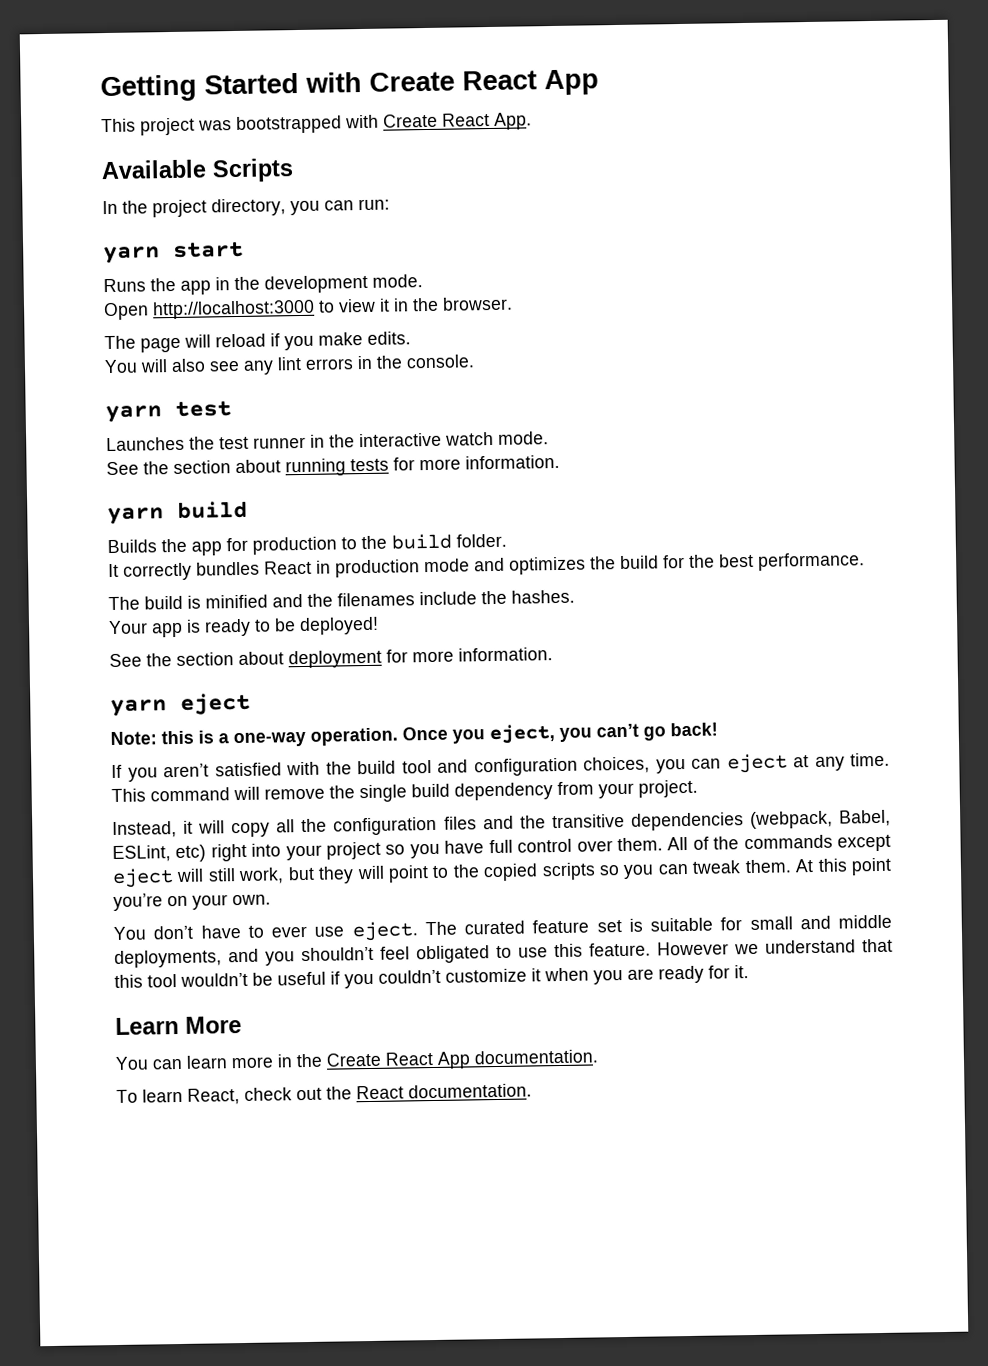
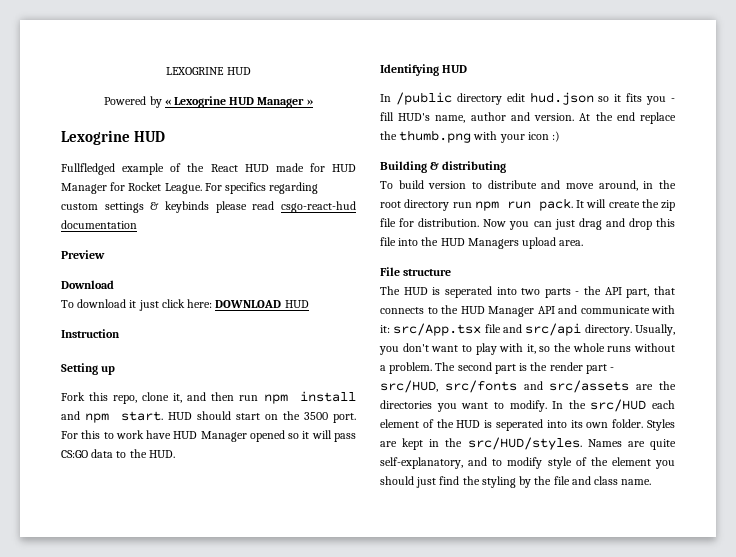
[100,69,599,103] [101,112,532,136] [101,158,294,183] [102,198,390,218] [103,241,244,264] [103,274,423,295] [103,296,513,321] [104,331,411,353] [104,354,475,375] [105,401,232,423] [106,431,549,452] [106,454,560,477] [107,500,248,525] [107,533,507,556] [108,552,865,581] [108,589,575,611] [108,616,379,638] [109,647,553,669] [110,692,251,717] [110,722,718,748] [111,752,890,782] [111,779,698,803] [112,809,892,839] [112,834,891,863] [112,857,893,889] [113,893,271,912] [113,914,892,942] [114,938,893,968] [114,965,749,989] [115,1016,242,1035] [115,1049,598,1070] [116,1083,532,1105] Getting Started with Create React App // This project was bootstrapped with Create React App. // Available Scripts // In the project directory, you can run: // yarn start // Runs the app in the development mode. // Open http://localhost:3000 to view it in the browser. // The page will reload if you make edits. // You will also see any lint errors in the console. // yarn test // Launches the test runner in the interactive watch mode. // See the section about running tests for more information. // yarn build // Builds the app for production to the build folder. // It correctly bundles React in production mode and optimizes the build for the best performance. // The build is minified and the filenames include the hashes. // Your app is ready to be deployed! // See the section about deployment for more information. // yarn eject // Note: this is a one-way operation. Once you eject, you can’t go back! // If you aren’t satisfied with the build tool and configuration choices, you can eject at any time. This command will remove the single build dependency from your project. // Instead, it will copy all the configuration files and the transitive dependencies (webpack, Babel, ESLint, etc) right into your project so you have full control over them. All of the commands except eject will still work, but they will point to the copied scripts so you can tweak them. At this point you’re on your own. // You don’t have to ever use eject. The curated feature set is suitable for small and middle deployments, and you shouldn’t feel obligated to use this feature. However we understand that this tool wouldn’t be useful if you couldn’t customize it when you are ready for it. // Learn More // You can learn more in the Create React App documentation. // To learn React, check out the React documentation. -> [166,67,251,75] [104,96,313,108] [61,130,166,145] [61,163,356,175] [61,182,319,194] [61,201,356,213] [61,220,137,229] [61,250,105,259] [61,280,114,289] [61,299,309,311] [61,329,120,338] [61,363,116,375] [61,391,356,404] [61,411,356,423] [61,430,356,442] [61,449,175,458] [380,64,468,76] [380,92,675,105] [380,112,676,124] [380,130,561,143] [380,161,507,173] [380,180,676,191] [380,198,675,211] [380,218,675,230] [380,237,584,249] [380,267,452,276] [380,286,675,298] [380,305,675,317] [380,323,675,336] [379,343,675,355] [380,362,615,374] [380,380,676,393] [380,399,675,412] [380,419,675,431] [380,437,676,450] [380,457,675,469] [380,476,652,488] LEXOGRINE HUD // Powered by « Lexogrine HUD Manager » // Lexogrine HUD // Fullfledged example of the React HUD made for HUD Manager for Rocket League. For specifics regarding custom settings & keybinds please read csgo-react-hud documentation // Preview // Download // To download it just click here: DOWNLOAD HUD // Instruction // Setting up // Fork this repo, clone it, and then run npm install and npm start. HUD should start on the 3500 port. For this to work have HUD Manager opened so it will pass CS:GO data to the HUD. // Identifying HUD // In /public directory edit hud.json so it fits you - fill HUD's name, author and version. At the end replace the thumb.png with your icon :) // Building & distributing // To build version to distribute and move around, in the root directory run npm run pack. It will create the zip file for distribution. Now you can just drag and drop this file into the HUD Managers upload area. // File structure // The HUD is seperated into two parts - the API part, that connects to the HUD Manager API and communicate with it: src/App.tsx file and src/api directory. Usually, you don't want to play with it, so the whole runs without a problem. The second part is the render part - src/HUD, src/fonts and src/assets are the directories you want to modify. In the src/HUD each element of the HUD is seperated into its own folder. Styles are kept in the src/HUD/styles. Names are quite self-explanatory, and to modify style of the element you should just find the styling by the file and class name.

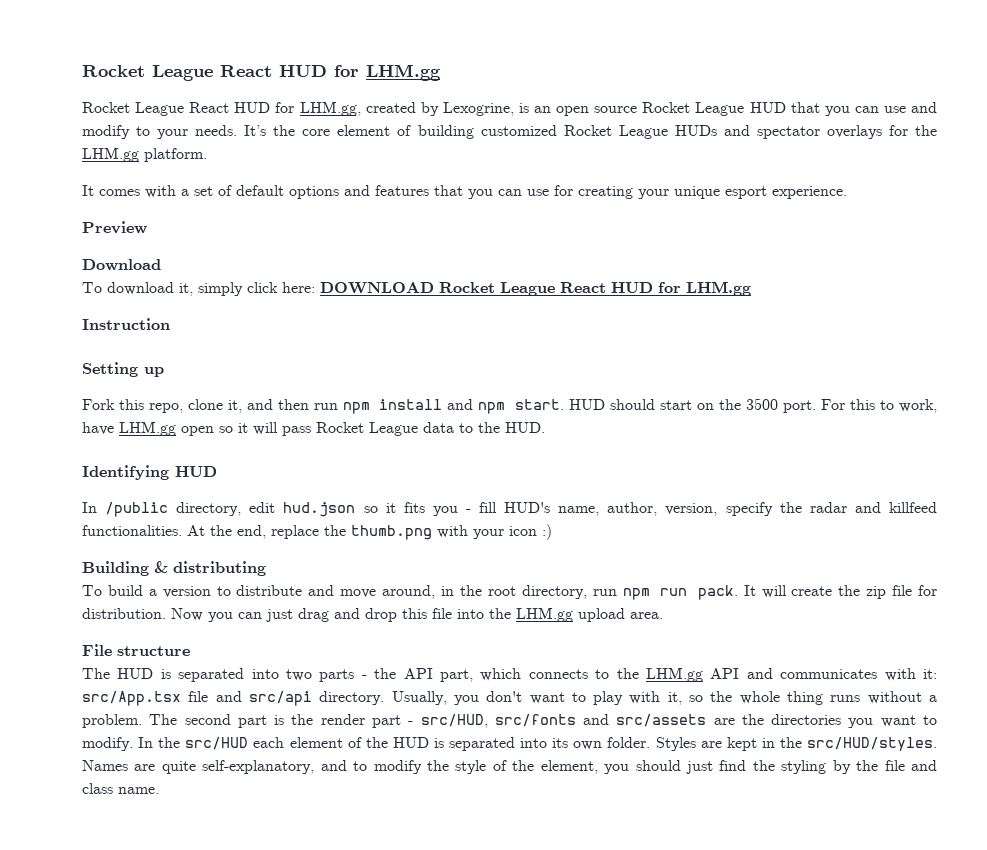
[166,67,251,75] [104,96,313,108] [61,130,166,145] [61,163,356,175] [61,182,319,194] [61,201,356,213] [61,220,137,229] LEXOGRINE HUD // Powered by « Lexogrine HUD Manager » // Lexogrine HUD // Fullfledged example of the React HUD made for HUD Manager for Rocket League. For specifics regarding custom settings & keybinds please read csgo-react-hud documentation -> [82,64,441,81] [82,101,938,116] [82,125,937,139] [82,147,207,162] [82,185,847,199] Rocket League React HUD for LHM.gg // Rocket League React HUD for LHM.gg, created by Lexogrine, is an open source Rocket League HUD that you can use and modify to your needs. It’s the core element of building customized Rocket League HUDs and spectator overlays for the LHM.gg platform. // It comes with a set of default options and features that you can use for creating your unique esport experience.
[129,300,159,311] it just -> [179,282,243,296] it, simply
[284,300,309,308] HUD -> [439,281,751,296] Rocket League React HUD for LHM.gg
[115,430,285,442] work have HUD Manager opened -> [898,399,937,413] [82,421,214,436] work, have LHM.gg open
[61,450,88,458] CS:GO -> [316,422,418,436] Rocket League
[456,93,502,105] directory -> [176,502,242,516] directory,
[470,112,575,121] author and version. -> [607,502,937,516] [82,525,182,536] author, version, specify the radar and killfeed functionalities.
[616,112,635,121] end -> [237,525,266,539] end,
(424, 184) none -> [148,589,157,596] a
[404,199,450,211] directory -> [521,585,587,599] directory,
[440,238,519,249] HUD Managers -> [516,607,573,622] LHM.gg
[444,286,492,298] seperated -> [178,668,245,682] separated
[653,286,675,295] that -> [480,668,522,681] which
[460,306,534,317] HUD Manager -> [645,667,703,682] LHM.gg
[580,306,650,314] communicate -> [780,669,878,679] communicates
(605, 347) none -> [787,691,824,705] thing
[496,419,543,431] seperated -> [449,737,516,751] separated
(543, 463) none -> [427,760,449,771] the
[611,457,651,466] element -> [540,760,598,774] element,

